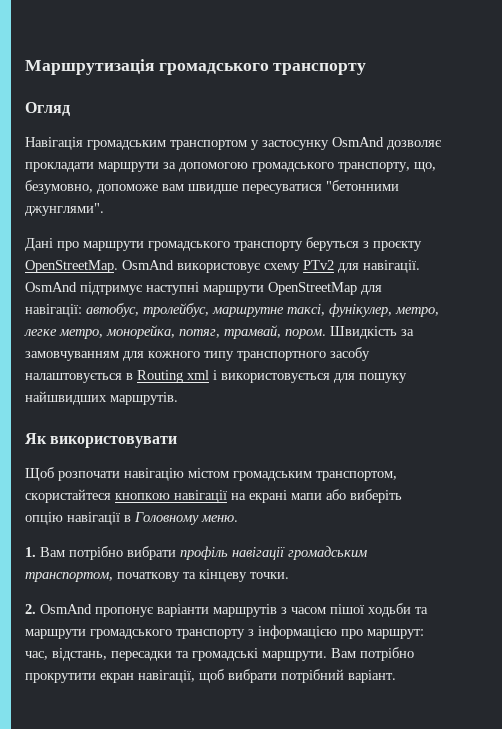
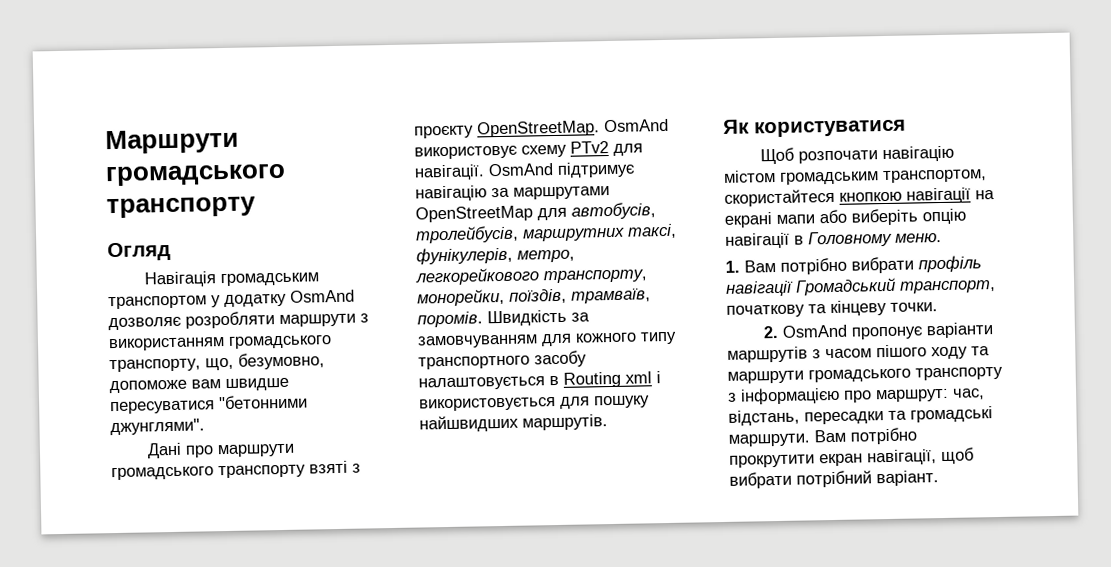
[25,59,154,75] Маршрутизація -> [105,128,239,155] Маршрути
[262,140,329,150] застосунку -> [224,293,287,308] додатку
[25,162,248,172] прокладати маршрути за допомогою -> [185,311,369,329] [108,337,225,352] розробляти маршрути з використанням
[306,237,359,251] беруться -> [309,460,348,474] взяті
[146,282,382,295] [25,303,439,317] [24,325,326,339] наступні маршрути OpenStreetMap для навігації: автобус, тролейбус, маршрутне таксі, фунікулер, метро, легке метро, монорейка, потяг, трамвай, пором. -> [415,185,610,202] [415,202,656,223] [415,223,677,244] [416,246,575,265] [415,267,647,286] [417,288,651,307] [417,311,483,328] навігацію за маршрутами OpenStreetMap для автобусів, тролейбусів, маршрутних таксі, фунікулерів, метро, легкорейкового транспорту, монорейки, поїздів, трамваїв, поромів.
[50,436,178,448] використовувати -> [754,119,906,138] користуватися
[288,546,367,560] [25,572,113,582] громадським транспортом, -> [795,277,996,296] Громадський транспорт,
[330,603,411,617] пішої ходьби -> [876,344,968,360] пішого ходу

